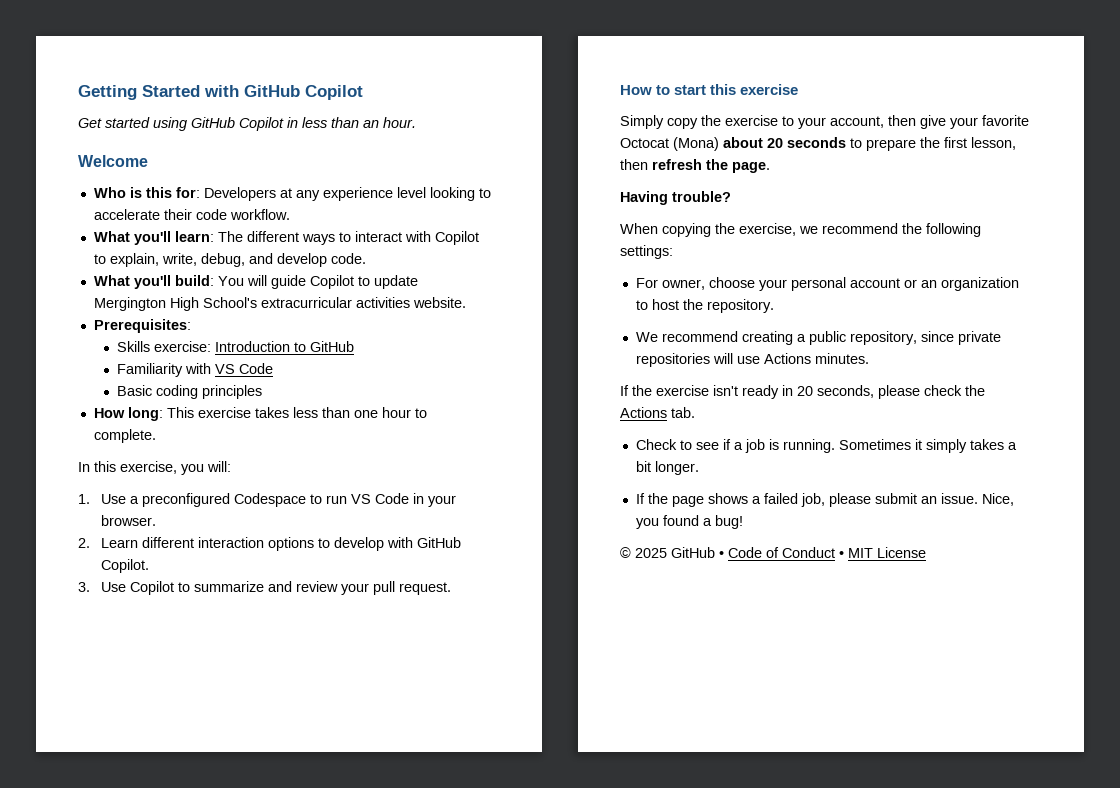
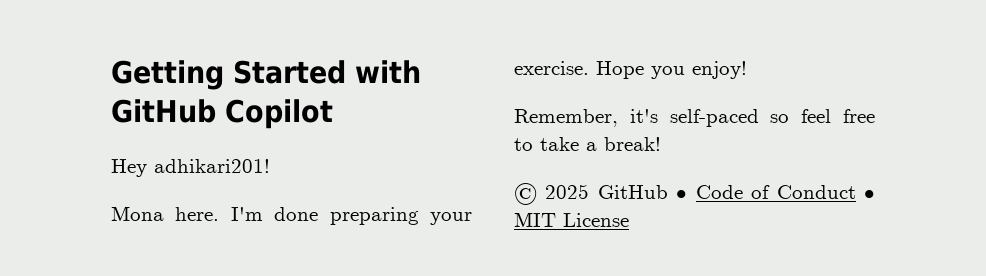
[78,117,416,131] [78,155,148,167] [93,187,491,201] [93,209,290,220] [93,231,479,245] [93,253,366,267] [93,275,418,289] [93,297,466,311] [93,319,191,333] [116,341,354,352] [116,363,273,377] [116,385,262,399] [93,407,427,421] [93,429,156,443] [78,461,231,475] [78,493,456,507] [100,515,156,526] [78,537,461,551] [100,559,149,573] [78,581,451,595] [620,84,799,95] [620,115,1029,129] [620,137,1016,151] [620,159,770,173] [620,191,731,205] [620,223,981,237] [620,245,673,259] [635,277,1019,291] [635,299,774,313] [635,331,1001,345] [635,353,869,367] [620,385,985,399] [620,407,695,418] [635,439,1017,453] [635,461,699,475] [635,493,1014,507] [635,515,743,529] Get started using GitHub Copilot in less than an hour. // Welcome // Who is this for: Developers at any experience level looking to accelerate their code workflow. // What you'll learn: The different ways to interact with Copilot to explain, write, debug, and develop code. // What you'll build: You will guide Copilot to update Mergington High School's extracurricular activities website. // Prerequisites: // Skills exercise: Introduction to GitHub // Familiarity with VS Code // Basic coding principles // How long: This exercise takes less than one hour to complete. // In this exercise, you will: // 1. Use a preconfigured Codespace to run VS Code in your browser. // 2. Learn different interaction options to develop with GitHub Copilot. // 3. Use Copilot to summarize and review your pull request. // How to start this exercise // Simply copy the exercise to your account, then give your favorite Octocat (Mona) about 20 seconds to prepare the first lesson, then refresh the page. // Having trouble? // When copying the exercise, we recommend the following settings: // For owner, choose your personal account or an organization to host the repository. // We recommend creating a public repository, since private repositories will use Actions minutes. // If the exercise isn't ready in 20 seconds, please check the Actions tab. // Check to see if a job is running. Sometimes it simply takes a bit longer. // If the page shows a failed job, please submit an issue. Nice, you found a bug! -> [111,159,270,177] [111,206,472,225] [514,61,747,79] [514,109,875,127] [514,137,661,151] Hey adhikari201! // Mona here. I'm done preparing your exercise. Hope you enjoy! // Remember, it's self-paced so feel free to take a break!

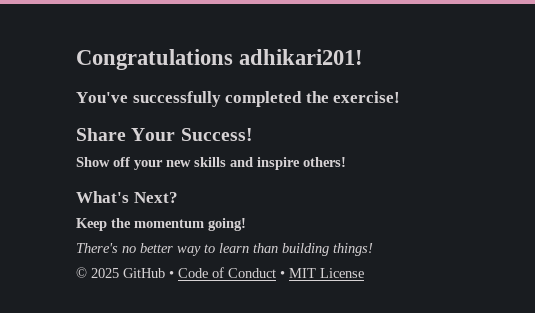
[111,60,421,90] [111,99,333,129] [111,159,270,177] [111,206,472,225] [514,61,747,79] [514,109,875,127] [514,137,661,151] Getting Started with GitHub Copilot // Hey adhikari201! // Mona here. I'm done preparing your exercise. Hope you enjoy! // Remember, it's self-paced so feel free to take a break! -> [76,49,364,70] [76,91,401,107] [76,128,253,141] [76,157,346,170] [76,191,178,203] [76,218,246,231] [76,243,373,256] Congratulations adhikari201! // You've successfully completed the exercise! // Share Your Success! // Show off your new skills and inspire others! // What's Next? // Keep the momentum going! // There's no better way to learn than building things!

